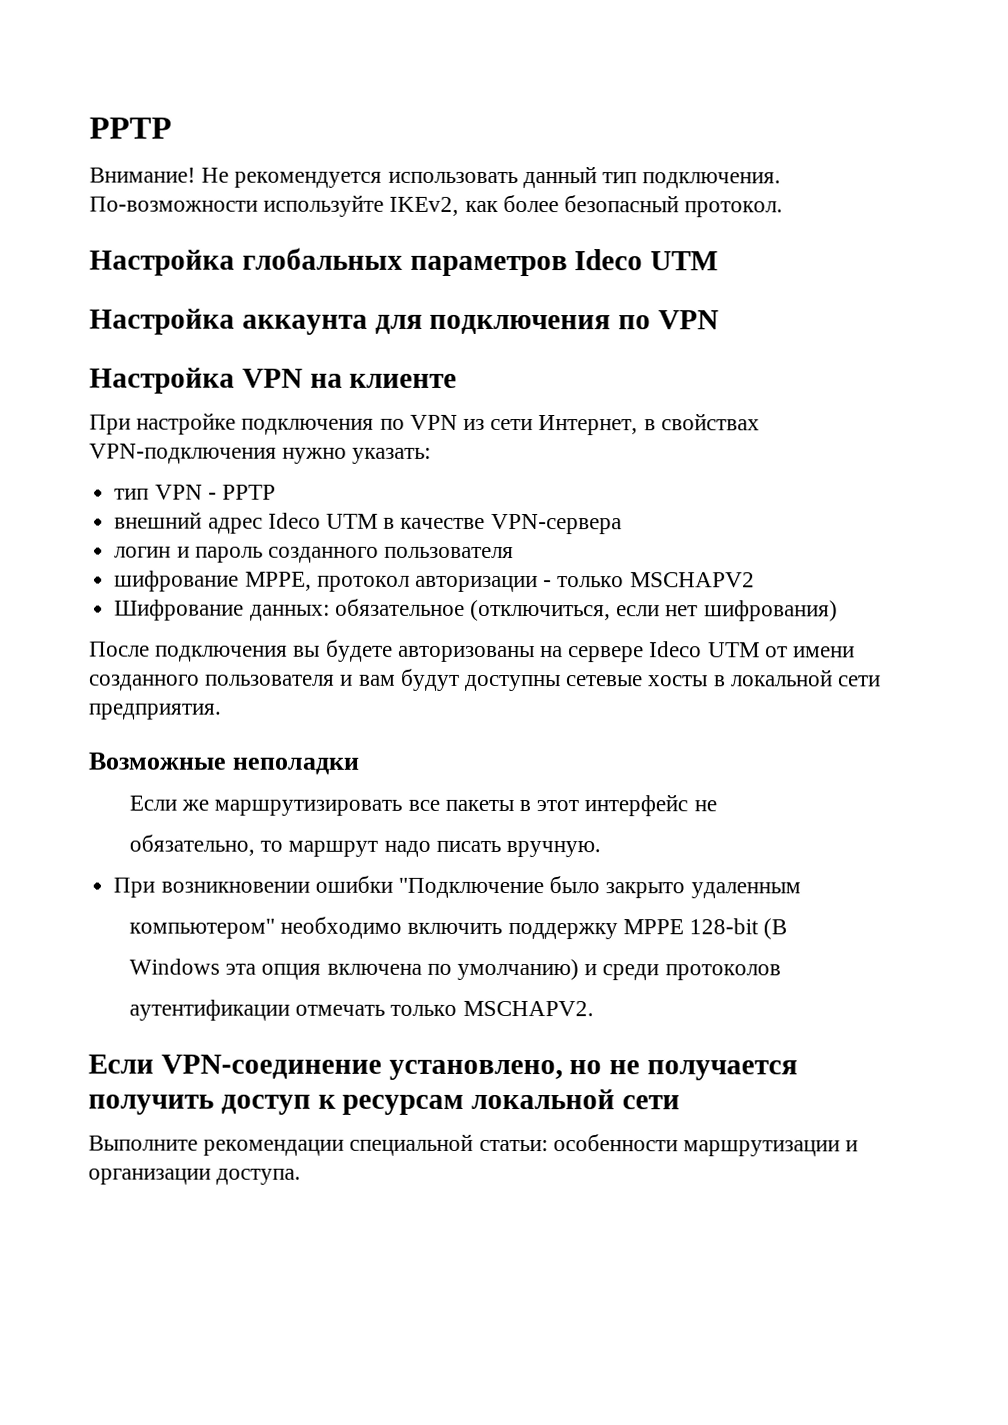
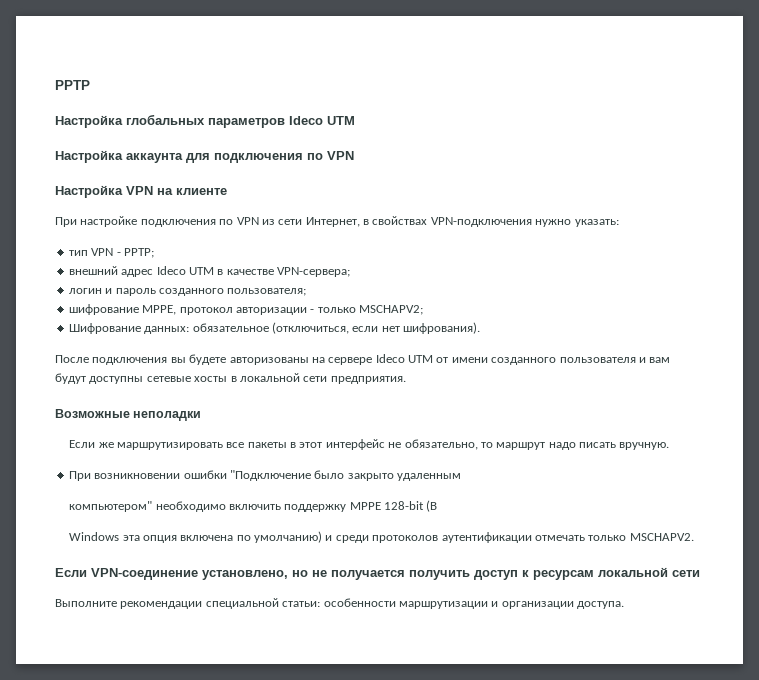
[89,117,172,139] [89,166,782,189] [89,194,784,218] PPTP // Внимание! Не рекомендуется использовать данный тип подключения. По-возможности используйте IKEv2, как более безопасный протокол. -> [55,80,90,90] PPTP
[221,484,276,500] PPTP -> [123,248,154,258] PPTP;
[490,513,622,535] VPN-сервера -> [277,267,350,277] VPN-сервера;
[384,546,515,559] пользователя -> [227,288,307,296] пользователя;
[629,572,755,588] MSCHAPV2 -> [359,305,423,315] MSCHAPV2;
[703,600,838,622] шифрования) -> [403,322,480,334] шифрования).
(717, 806) // -> (402, 445) none
(781, 972) // -> (439, 539) none

